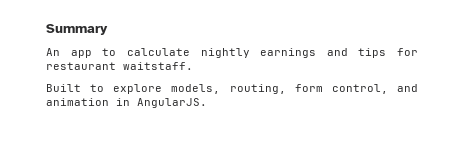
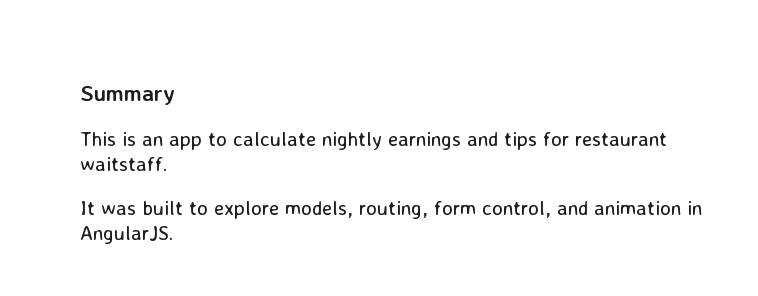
[46,48,60,56] An -> [80,132,163,146] This is an
[46,84,81,92] Built -> [80,201,183,215] It was built

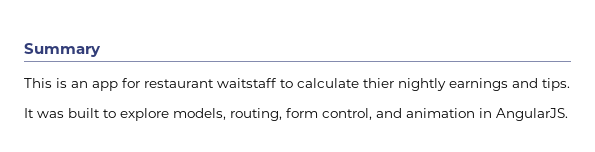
(202, 143) none -> [122,78,277,88] for restaurant waitstaff
(316, 139) none -> [363,78,394,88] thier
[504,132,667,150] [80,157,167,171] tips for restaurant waitstaff. -> [542,78,570,91] tips.

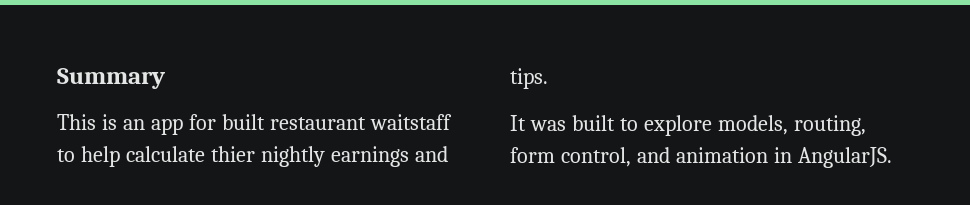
(140, 83) none -> [221,114,265,130] built
(293, 83) none -> [80,146,120,167] help

